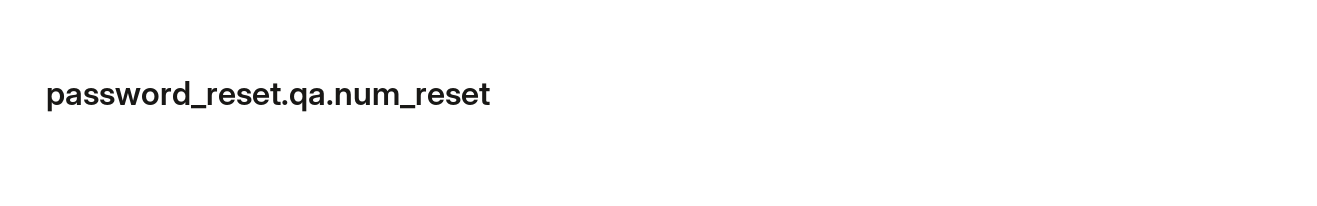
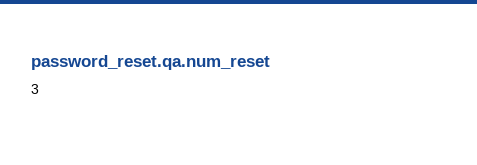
(490, 96) none -> [31,84,39,94] // 3

